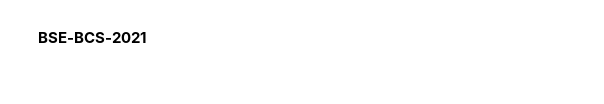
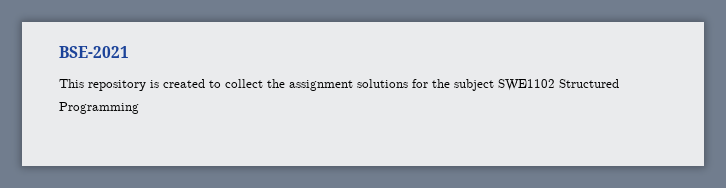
[38,32,146,43] BSE-BCS-2021 -> [59,46,129,58] [59,79,619,91] [59,102,139,114] BSE-2021 // This repository is created to collect the assignment solutions for the subject SWE1102 Structured Programming

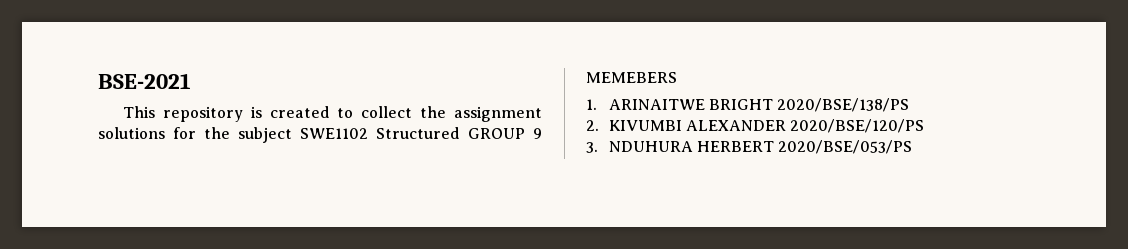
[59,102,139,114] Programming -> [468,128,542,139] [586,72,677,83] [586,98,910,112] [586,119,925,133] [586,140,913,154] GROUP 9 MEMEBERS // 1. ARINAITWE BRIGHT 2020/BSE/138/PS // 2. KIVUMBI ALEXANDER 2020/BSE/120/PS // 3. NDUHURA HERBERT 2020/BSE/053/PS

